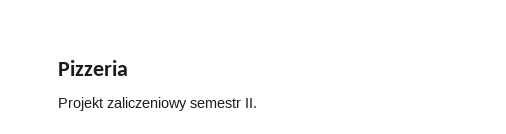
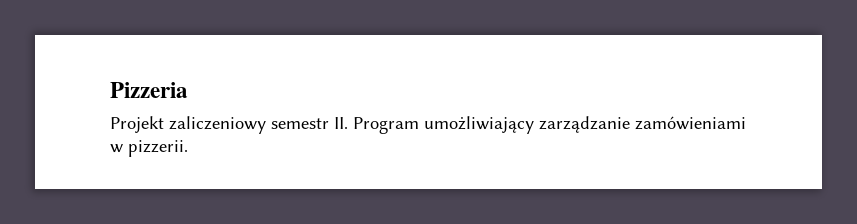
(257, 103) none -> [353,116,746,134] [110,140,188,157] Program umożliwiający zarządzanie zamówieniami w pizzerii.

